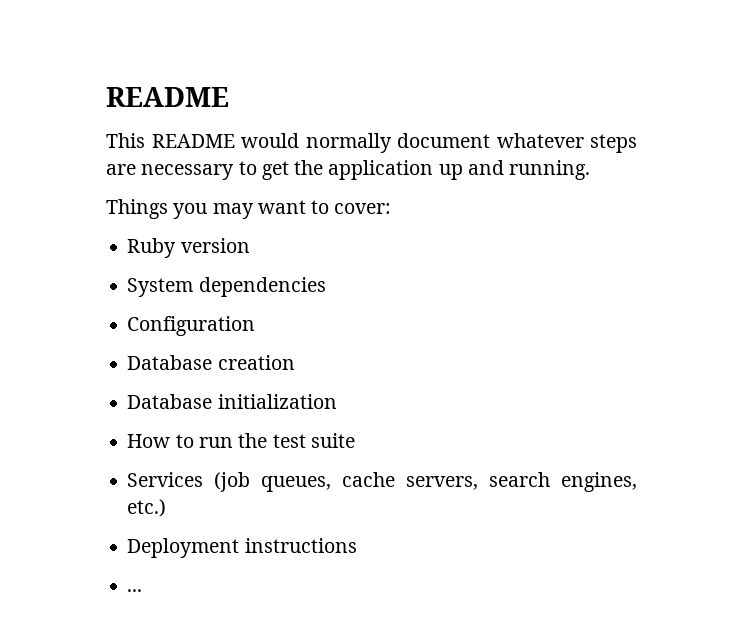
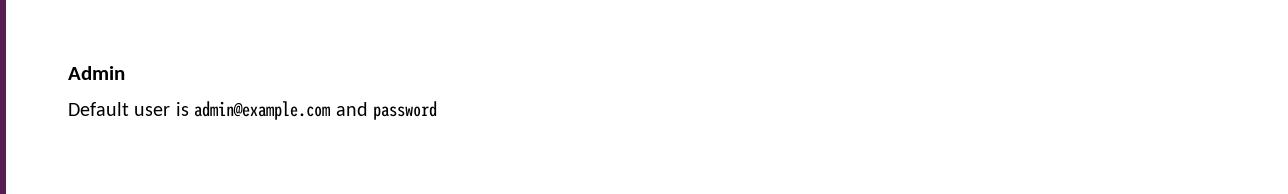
[106,87,229,107] [106,133,637,153] [106,160,591,180] [106,199,392,219] [127,238,250,258] [127,277,326,297] [127,316,256,336] [127,355,295,370] [127,394,337,409] [127,433,355,448] [127,472,637,492] [127,499,167,517] [127,538,357,558] [127,589,143,592] README // This README would normally document whatever steps are necessary to get the application up and running. // Things you may want to cover: // Ruby version // System dependencies // Configuration // Database creation // Database initialization // How to run the test suite // Services (job queues, cache servers, search engines, etc.) // Deployment instructions // ... -> [68,66,125,80] [68,101,437,120] Admin // Default user is admin@example.com and password

